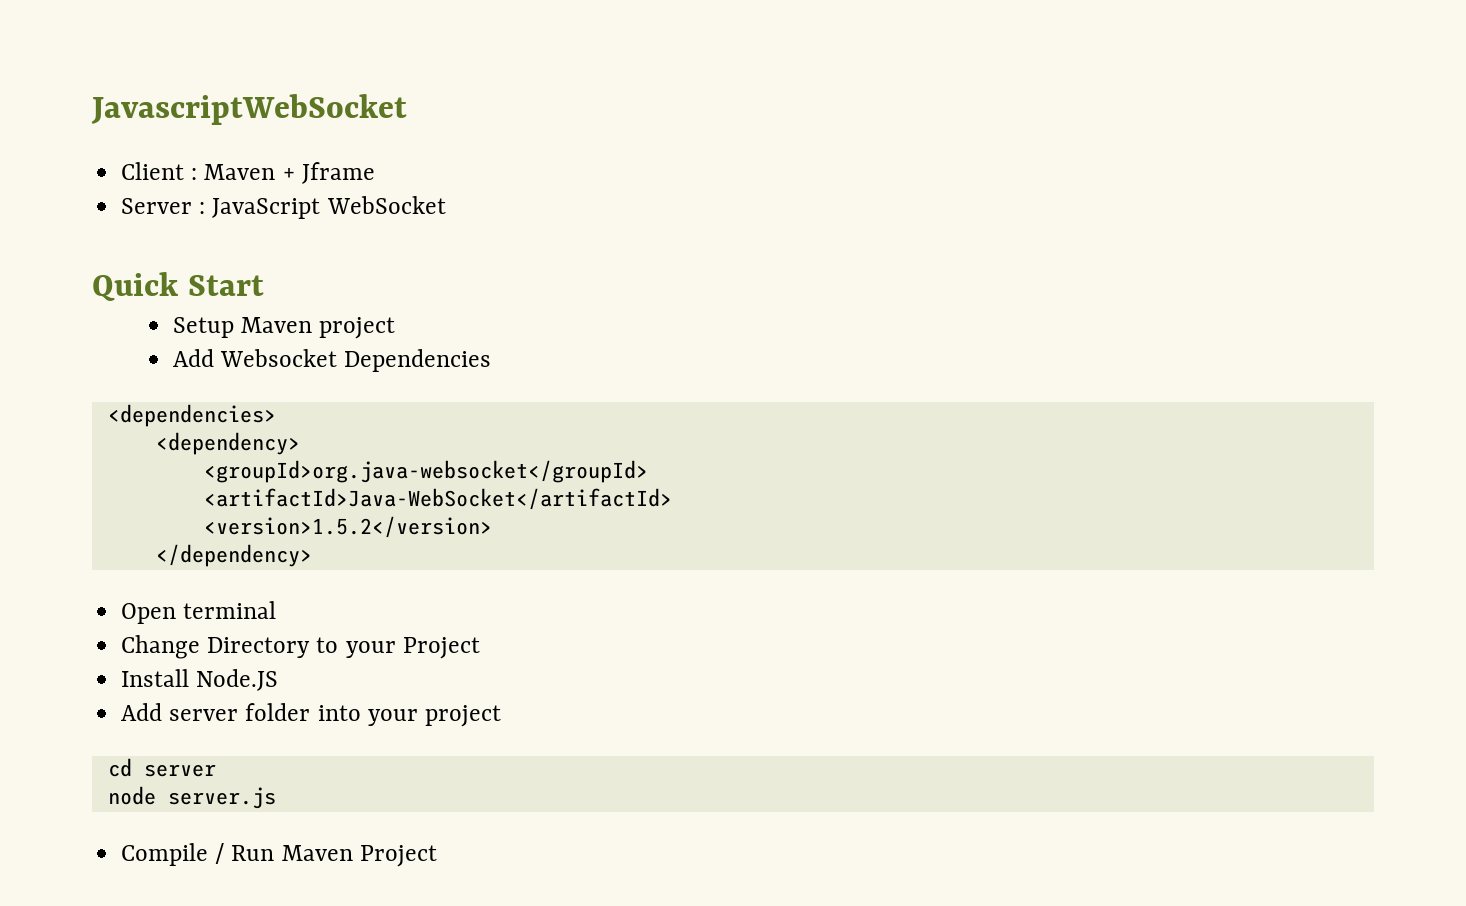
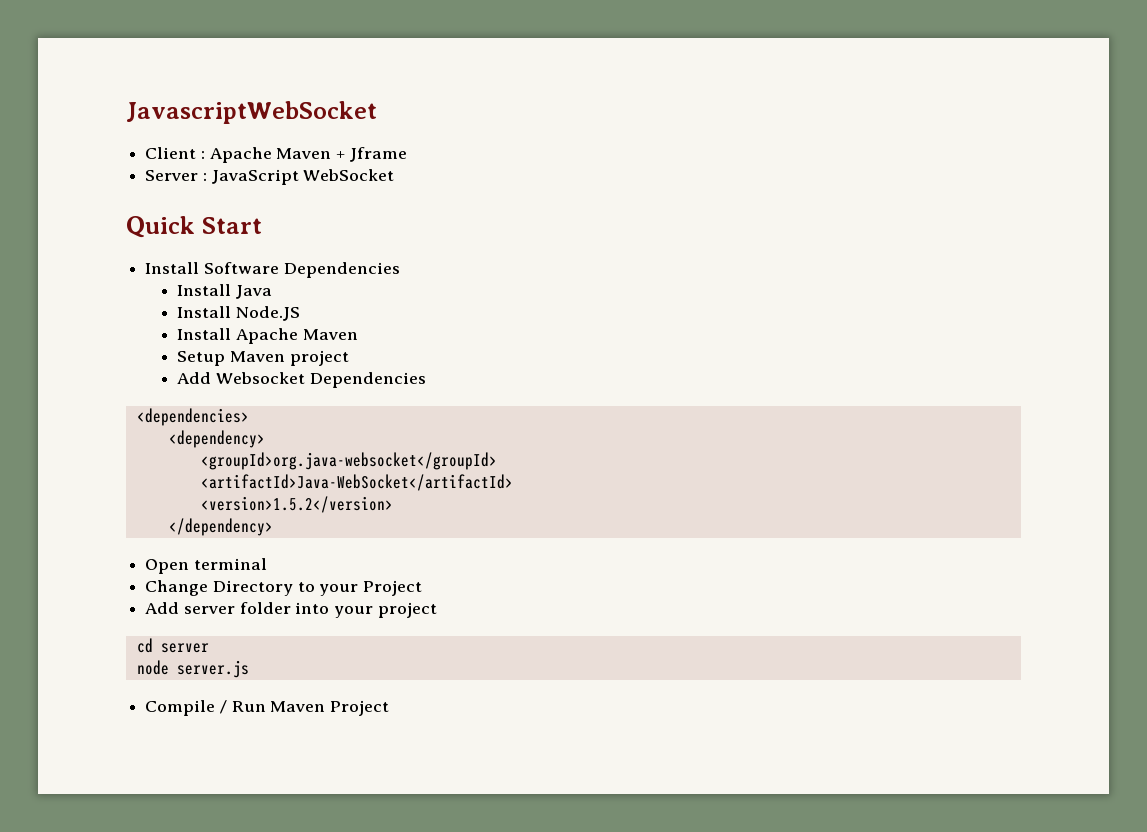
(198, 174) none -> [209,147,272,163] Apache
(264, 285) none -> [145,262,400,278] [177,284,273,299] [177,306,301,321] [177,328,358,344] // Install Software Dependencies // Install Java // Install Node.JS // Install Apache Maven
[121,669,279,691] // Install Node.JS -> (423, 588) none

